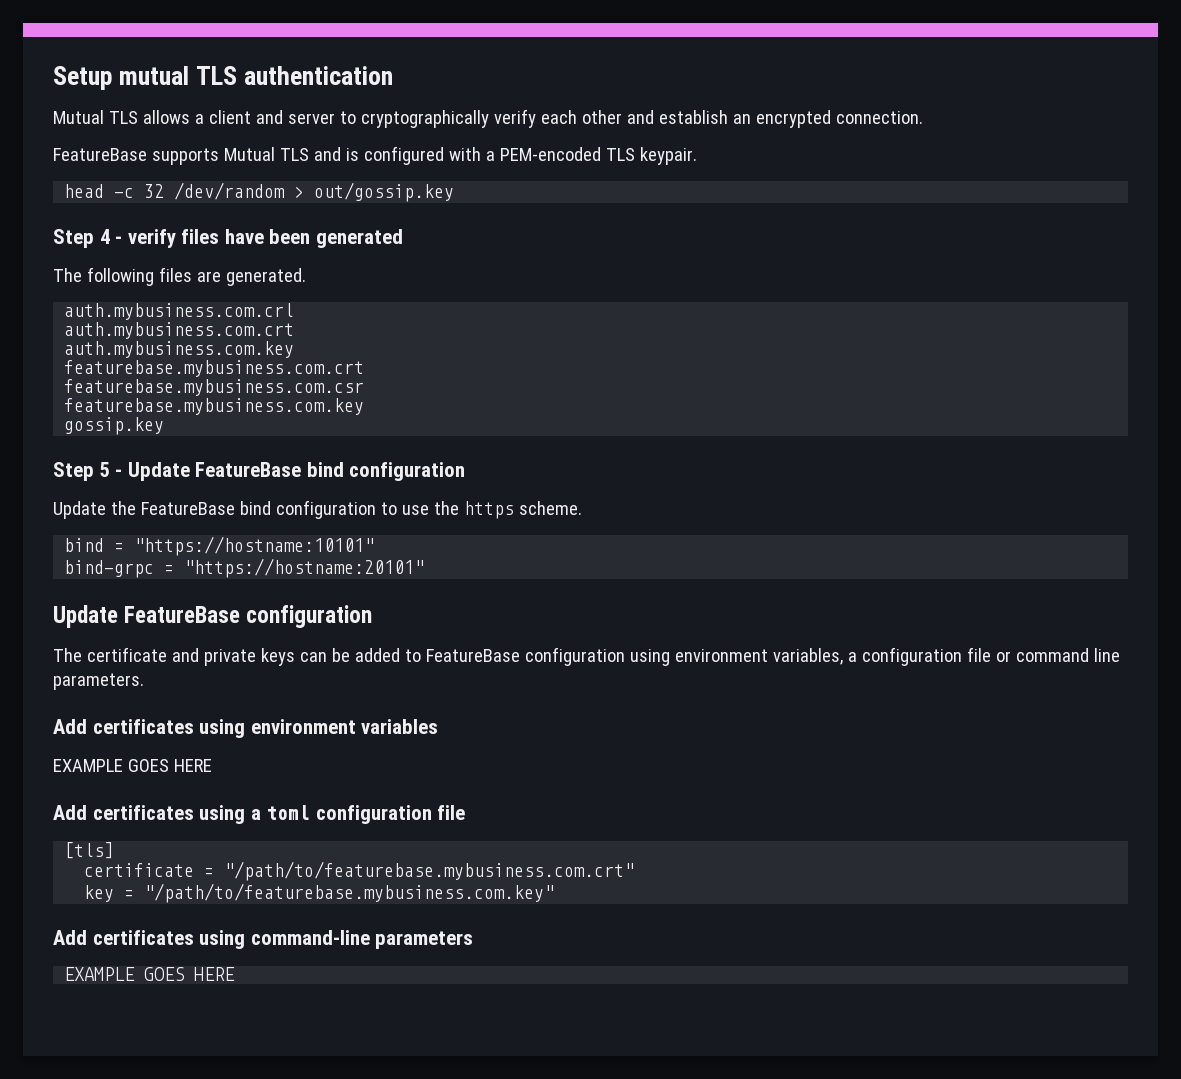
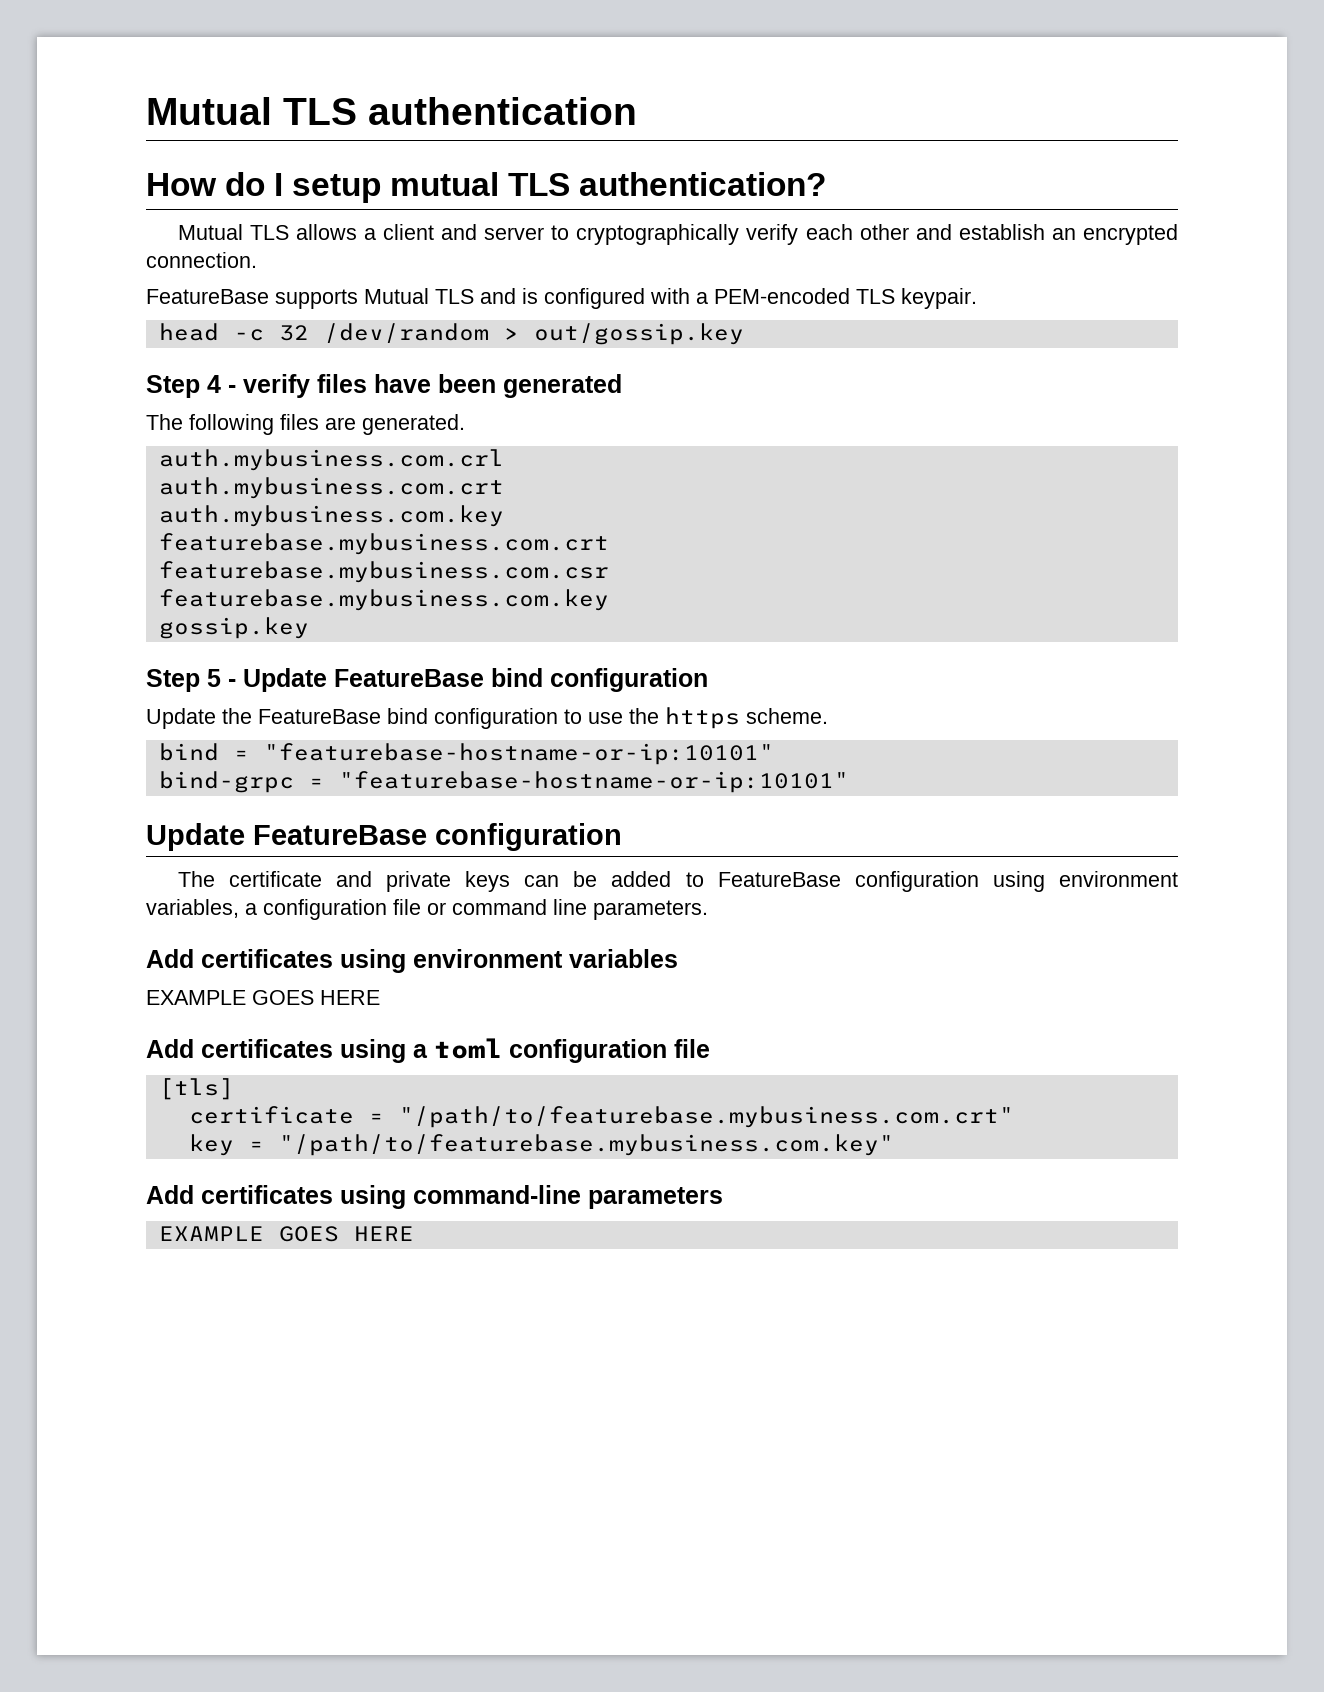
[53,66,112,90] Setup -> [146,97,637,125] [146,172,382,203] Mutual TLS authentication // How do I setup
[244,66,394,85] authentication -> [579,172,827,196] authentication?
[134,536,375,556] "https://hostname:10101" -> [263,743,774,765] "featurebase-hostname-or-ip:10101"
[184,558,425,578] "https://hostname:20101" -> [338,771,849,793] "featurebase-hostname-or-ip:10101"

